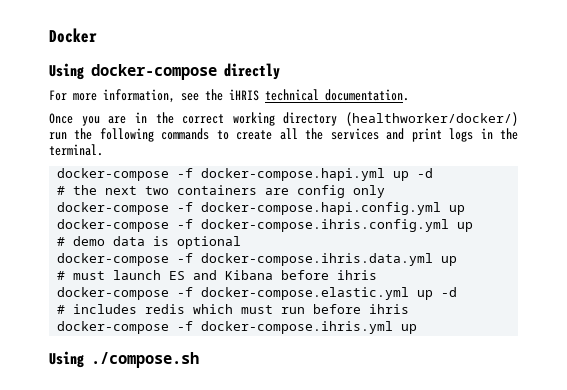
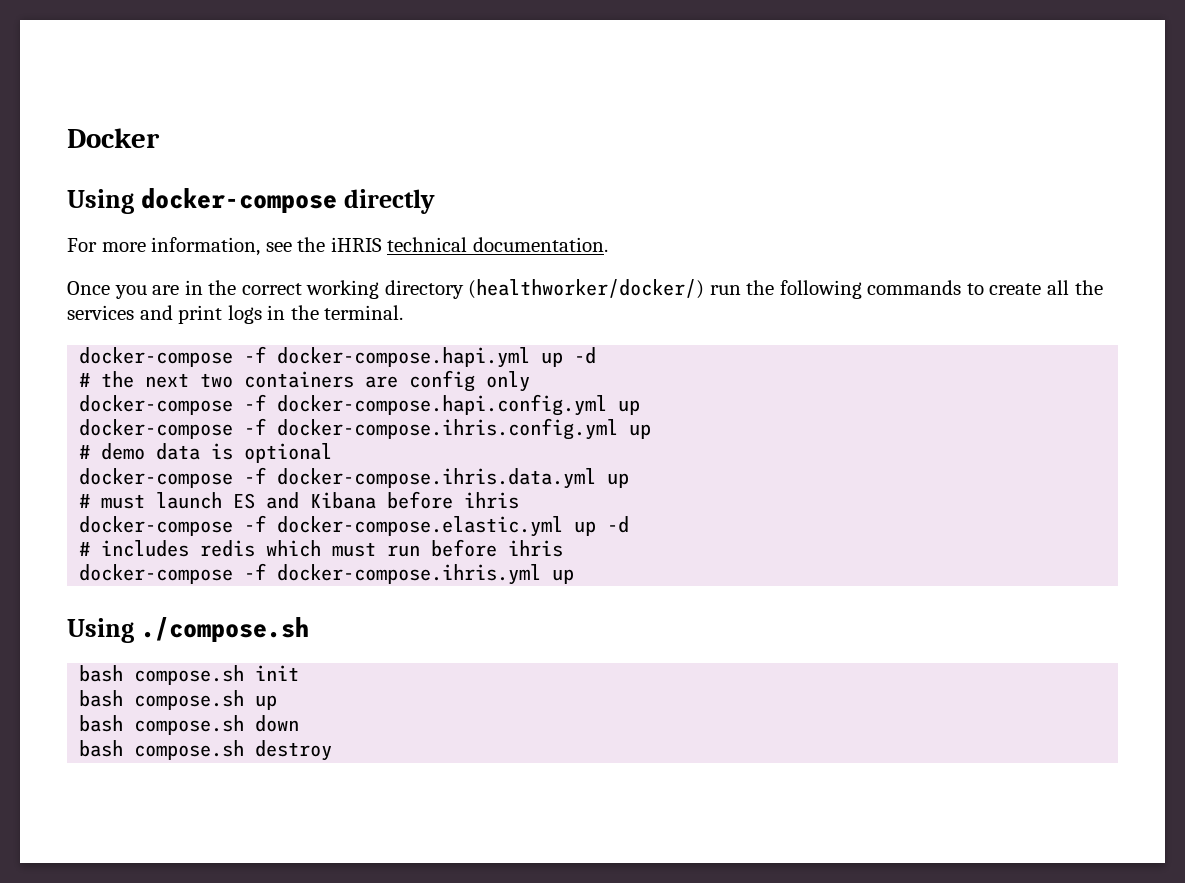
(199, 360) none -> [79,665,300,685] [79,690,278,710] [79,715,300,735] [79,740,333,761] // bash compose.sh init // bash compose.sh up // bash compose.sh down // bash compose.sh destroy

